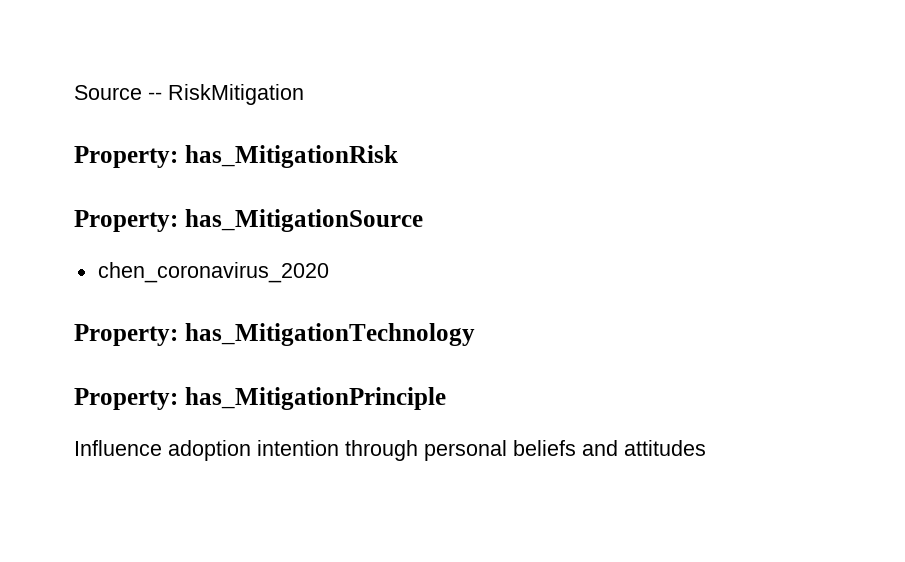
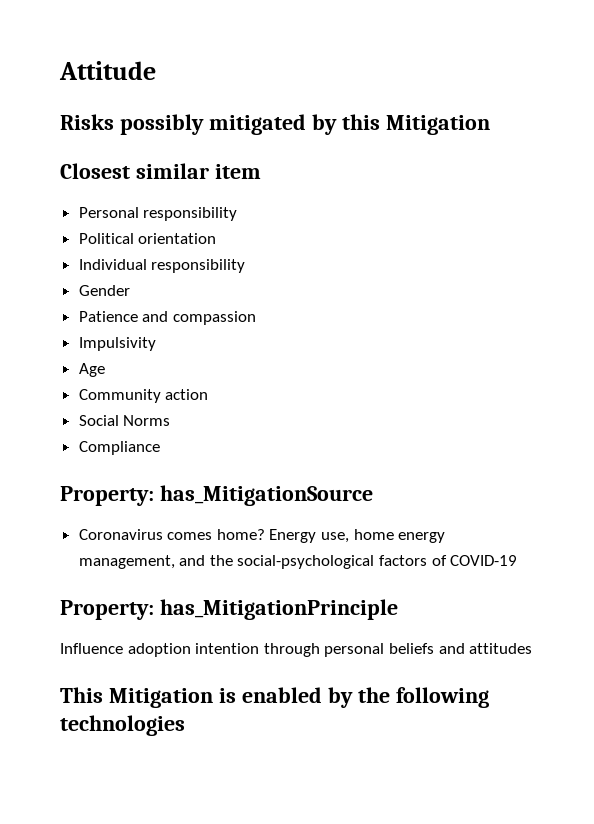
[74,84,304,105] [74,145,398,168] [74,209,423,232] [97,262,329,283] [74,323,475,346] Source -- RiskMitigation // Property: has_MitigationRisk // Property: has_MitigationSource // chen_coronavirus_2020 // Property: has_MitigationTechnology -> [59,61,156,80] [60,114,490,135] [60,163,261,179] [78,207,238,221] [78,233,217,244] [78,259,246,273] [78,285,130,296] [78,311,256,325] [78,337,156,351] [78,363,105,377] [78,389,209,403] [78,415,171,426] [78,441,160,455] [60,485,373,506] [78,529,446,543] [78,555,518,569] Attitude // Risks possibly mitigated by this Mitigation // Closest similar item // Personal responsibility // Political orientation // Individual responsibility // Gender // Patience and compassion // Impulsivity // Age // Community action // Social Norms // Compliance // Property: has_MitigationSource // Coronavirus comes home? Energy use, home energy management, and the social-psychological factors of COVID-19
(706, 448) none -> [60,687,489,708] [60,715,185,736] // This Mitigation is enabled by the following technologies

